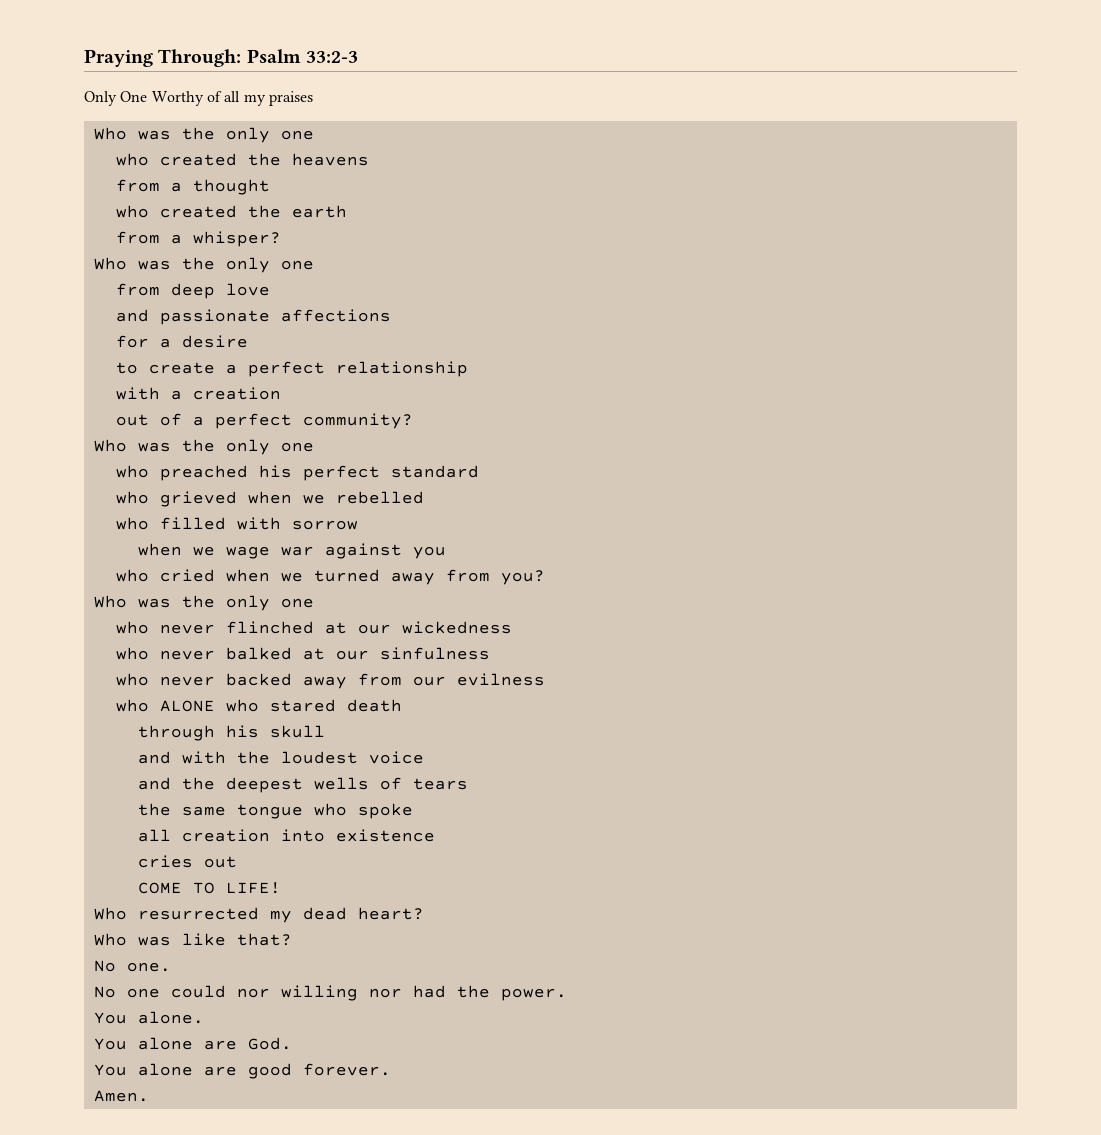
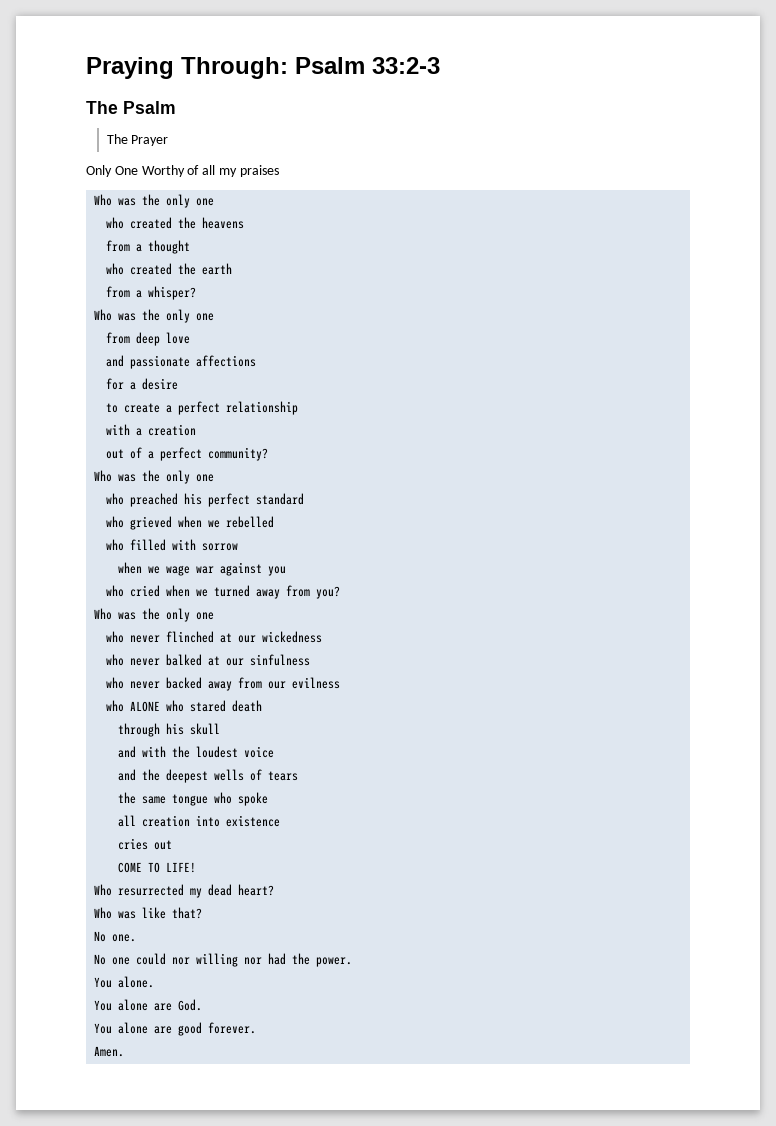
(358, 57) none -> [86,101,176,114] [106,134,169,146] // The Psalm // The Prayer

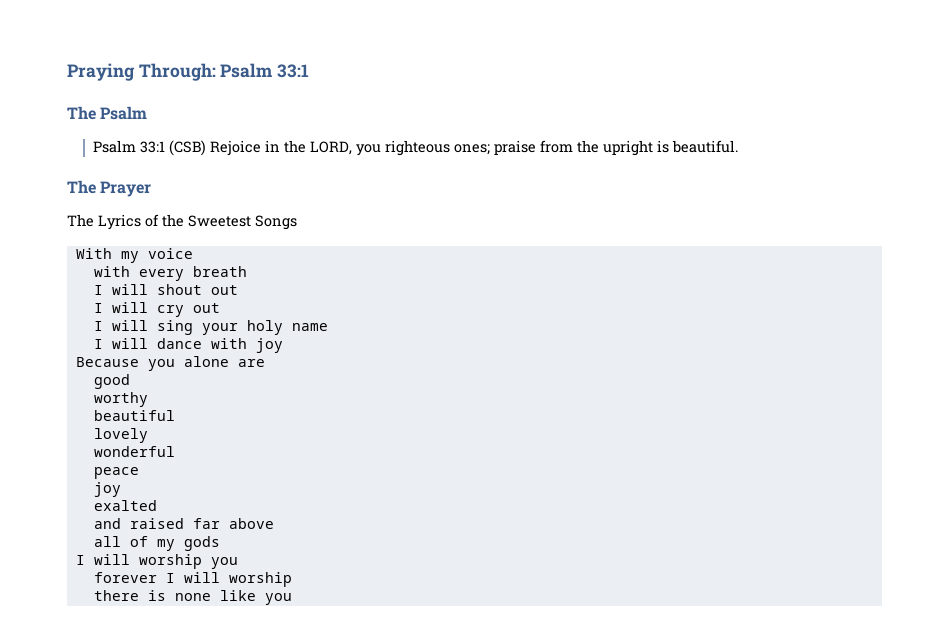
[372,57,440,74] 33:2-3 -> [277,64,310,78] 33:1
[106,134,169,146] [86,165,279,177] [94,194,215,208] [106,217,245,229] [106,240,191,254] [106,263,233,275] [106,286,197,300] [94,309,215,323] [106,332,191,346] [106,355,257,369] [106,378,179,390] [106,401,299,415] [106,424,197,436] [106,447,269,461] [94,470,215,484] [106,493,305,507] [106,516,275,530] [106,539,239,551] [118,562,287,576] [106,585,341,599] [94,608,215,622] [106,631,323,643] [106,654,311,666] [106,677,341,691] [106,700,263,712] [118,723,221,737] [118,746,275,758] [118,769,299,783] [118,792,269,806] [118,815,281,827] [118,838,173,850] [118,862,197,873] [94,884,275,898] [94,907,203,919] [94,931,137,942] [94,953,353,967] [94,976,155,988] [94,999,203,1011] [94,1022,257,1036] [94,1046,125,1057] The Prayer // Only One Worthy of all my praises // Who was the only one // who created the heavens // from a thought // who created the earth // from a whisper? // Who was the only one // from deep love // and passionate affections // for a desire // to create a perfect relationship // with a creation // out of a perfect community? // Who was the only one // who preached his perfect standard // who grieved when we rebelled // who filled with sorrow // when we wage war against you // who cried when we turned away from you? // Who was the only one // who never flinched at our wickedness // who never balked at our sinfulness // who never backed away from our evilness // who ALONE who stared death // through his skull // and with the loudest voice // and the deepest wells of tears // the same tongue who spoke // all creation into existence // cries out // COME TO LIFE! // Who resurrected my dead heart? // Who was like that? // No one. // No one could nor willing nor had the power. // You alone. // You alone are God. // You alone are good forever. // Amen. -> [92,140,738,156] [67,180,152,197] [67,214,297,230] [75,248,193,263] [93,266,247,281] [93,284,238,295] [93,302,220,317] [93,320,328,335] [93,338,283,353] [75,356,265,371] [93,374,130,389] [93,392,148,407] [93,410,175,421] [93,428,148,443] [93,446,175,457] [93,467,139,479] [93,482,121,497] [93,500,157,511] [93,518,274,529] [93,536,220,551] [75,554,238,569] [93,572,292,587] [93,590,292,605] Psalm 33:1 (CSB) Rejoice in the LORD, you righteous ones; praise from the upright is beautiful. // The Prayer // The Lyrics of the Sweetest Songs // With my voice // with every breath // I will shout out // I will cry out // I will sing your holy name // I will dance with joy // Because you alone are // good // worthy // beautiful // lovely // wonderful // peace // joy // exalted // and raised far above // all of my gods // I will worship you // forever I will worship // there is none like you

